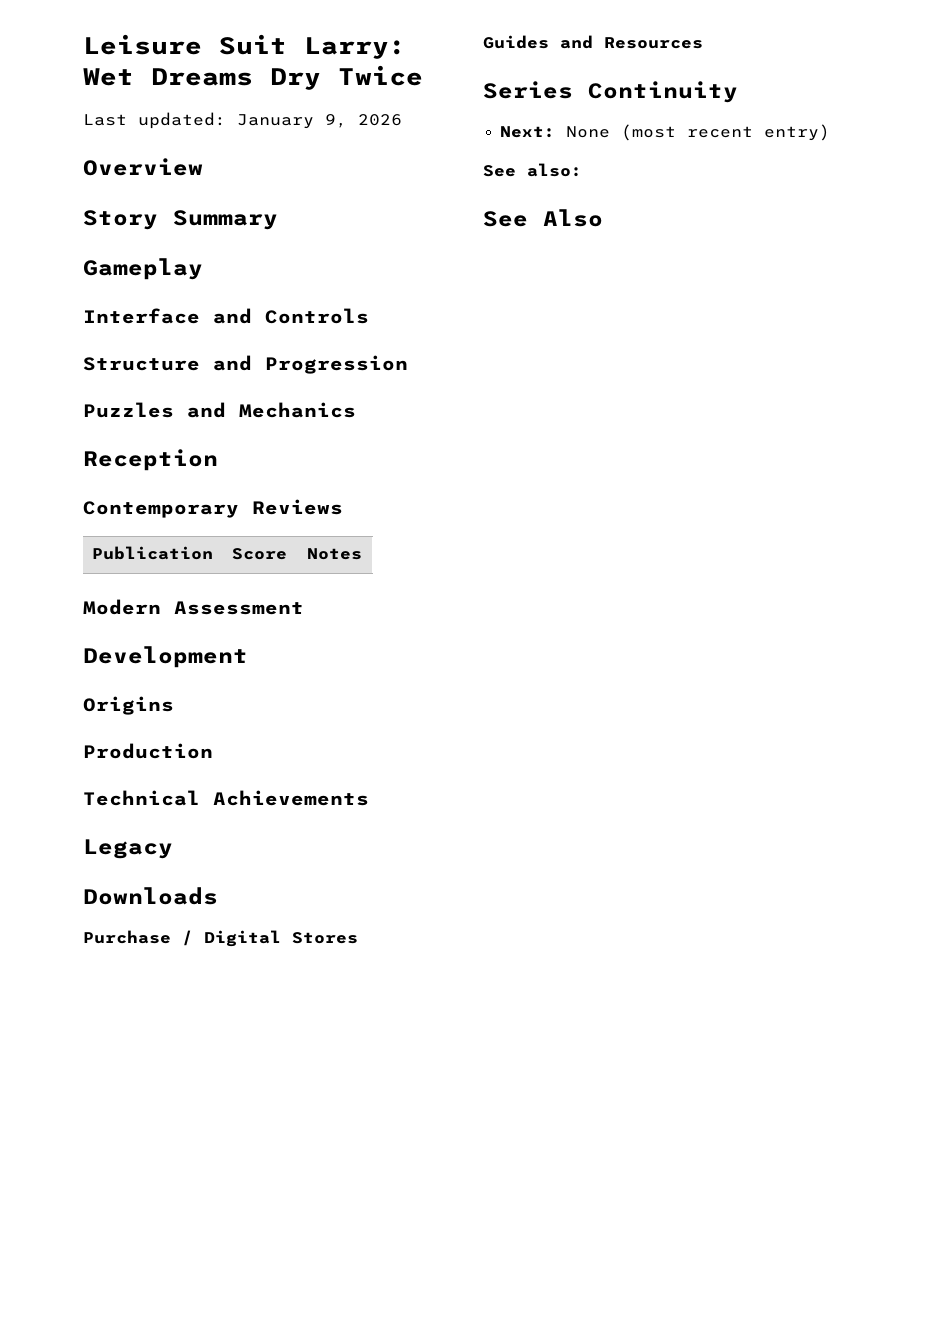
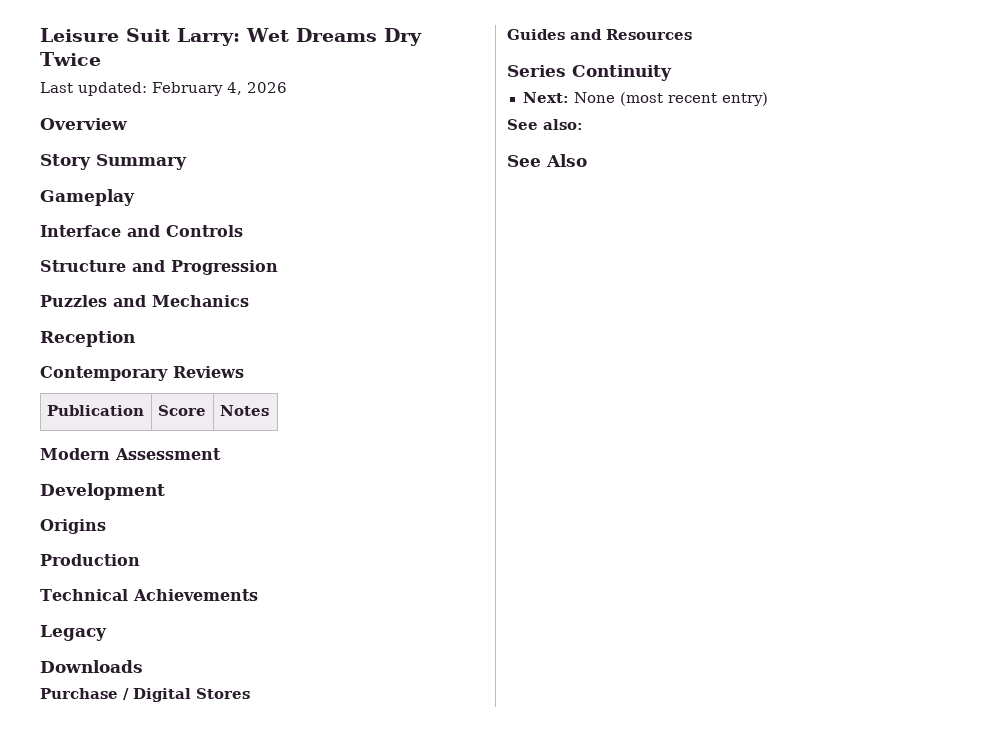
[237,114,347,129] January 9, -> [152,82,242,96] February 4,

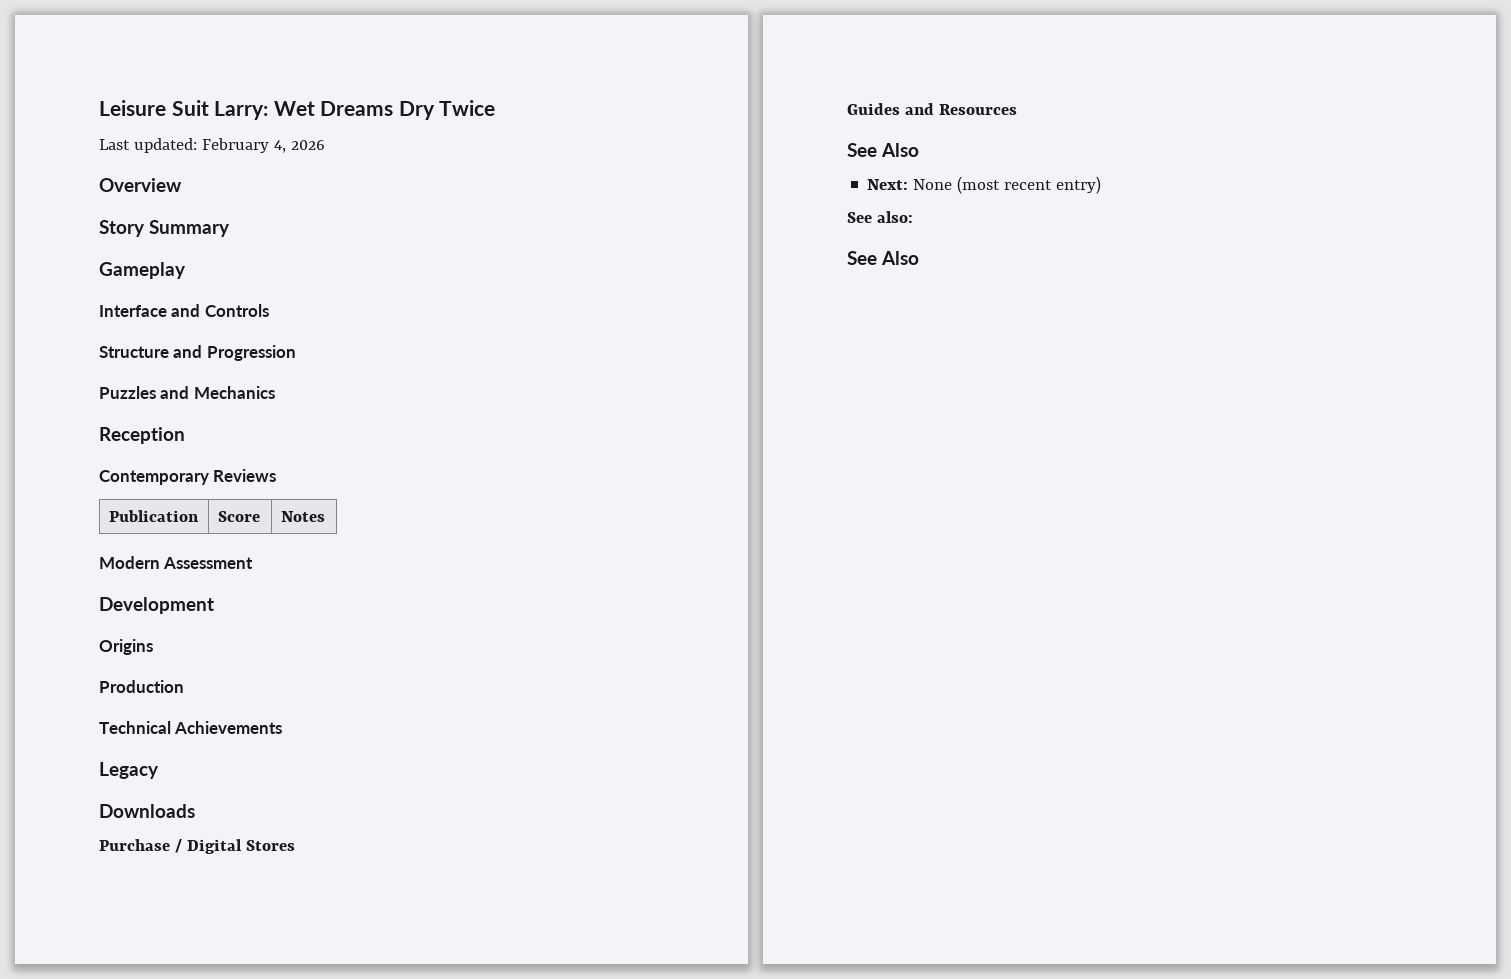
[507,65,672,81] Series Continuity -> [847,143,919,157] See Also

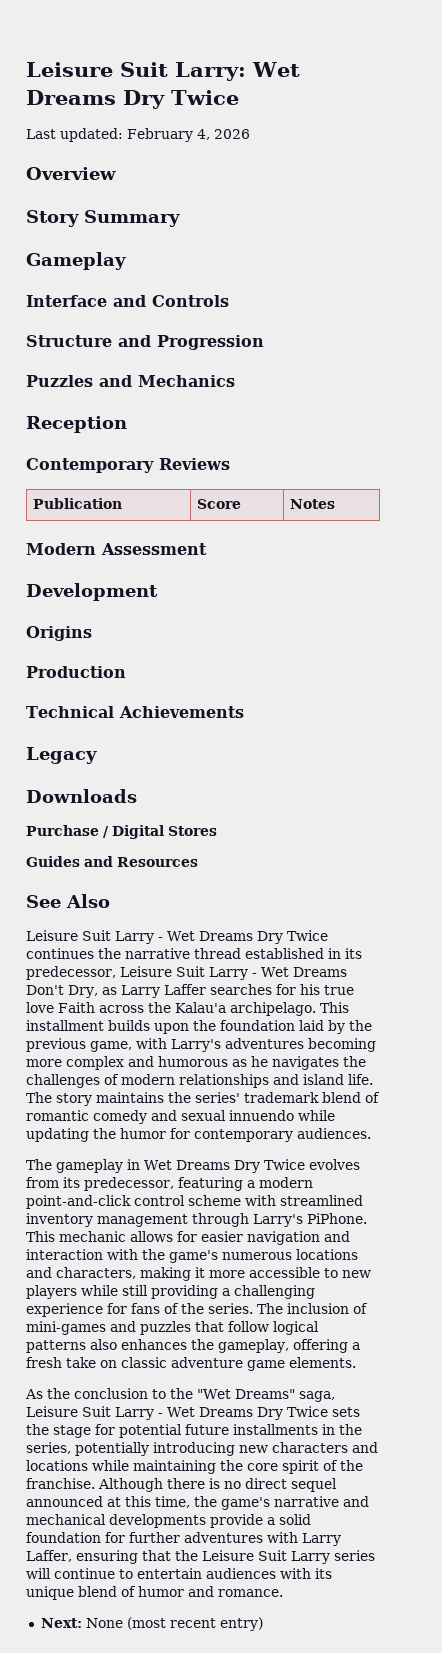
(919, 150) none -> [26,930,328,944] [26,948,362,959] [26,966,347,980] [26,984,354,998] [26,1002,349,1016] [26,1020,372,1034] [26,1038,376,1052] [26,1056,366,1070] [26,1074,373,1088] [26,1092,380,1106] [26,1110,335,1124] [26,1128,371,1142] [26,1159,360,1173] [26,1177,313,1191] [26,1195,363,1209] [26,1213,367,1227] [26,1231,350,1245] [26,1249,358,1263] [26,1267,371,1281] [26,1285,315,1299] [26,1303,368,1317] [26,1321,319,1335] [26,1339,360,1353] [26,1357,356,1371] [25,1388,335,1402] [26,1406,360,1420] [26,1424,362,1438] [26,1442,378,1456] [26,1460,363,1474] [26,1478,337,1492] [26,1496,369,1510] [26,1514,311,1528] [26,1532,341,1546] [26,1550,375,1564] [26,1568,332,1579] [26,1586,283,1600] // Leisure Suit Larry - Wet Dreams Dry Twice continues the narrative thread established in its predecessor, Leisure Suit Larry - Wet Dreams Don't Dry, as Larry Laffer searches for his true love Faith across the Kalau'a archipelago. This installment builds upon the foundation laid by the previous game, with Larry's adventures becoming more complex and humorous as he navigates the challenges of modern relationships and island life. The story maintains the series' trademark blend of romantic comedy and sexual innuendo while updating the humor for contemporary audiences. // The gameplay in Wet Dreams Dry Twice evolves from its predecessor, featuring a modern point-and-click control scheme with streamlined inventory management through Larry's PiPhone. This mechanic allows for easier navigation and interaction with the game's numerous locations and characters, making it more accessible to new players while still providing a challenging experience for fans of the series. The inclusion of mini-games and puzzles that follow logical patterns also enhances the gameplay, offering a fresh take on classic adventure game elements. // As the conclusion to the "Wet Dreams" saga, Leisure Suit Larry - Wet Dreams Dry Twice sets the stage for potential future installments in the series, potentially introducing new characters and locations while maintaining the core spirit of the franchise. Although there is no direct sequel announced at this time, the game's narrative and mechanical developments provide a solid foundation for further adventures with Larry Laffer, ensuring that the Leisure Suit Larry series will continue to entertain audiences with its unique blend of humor and romance.
[847,211,913,223] [847,251,919,265] // See also: // See Also -> (263, 1624) none

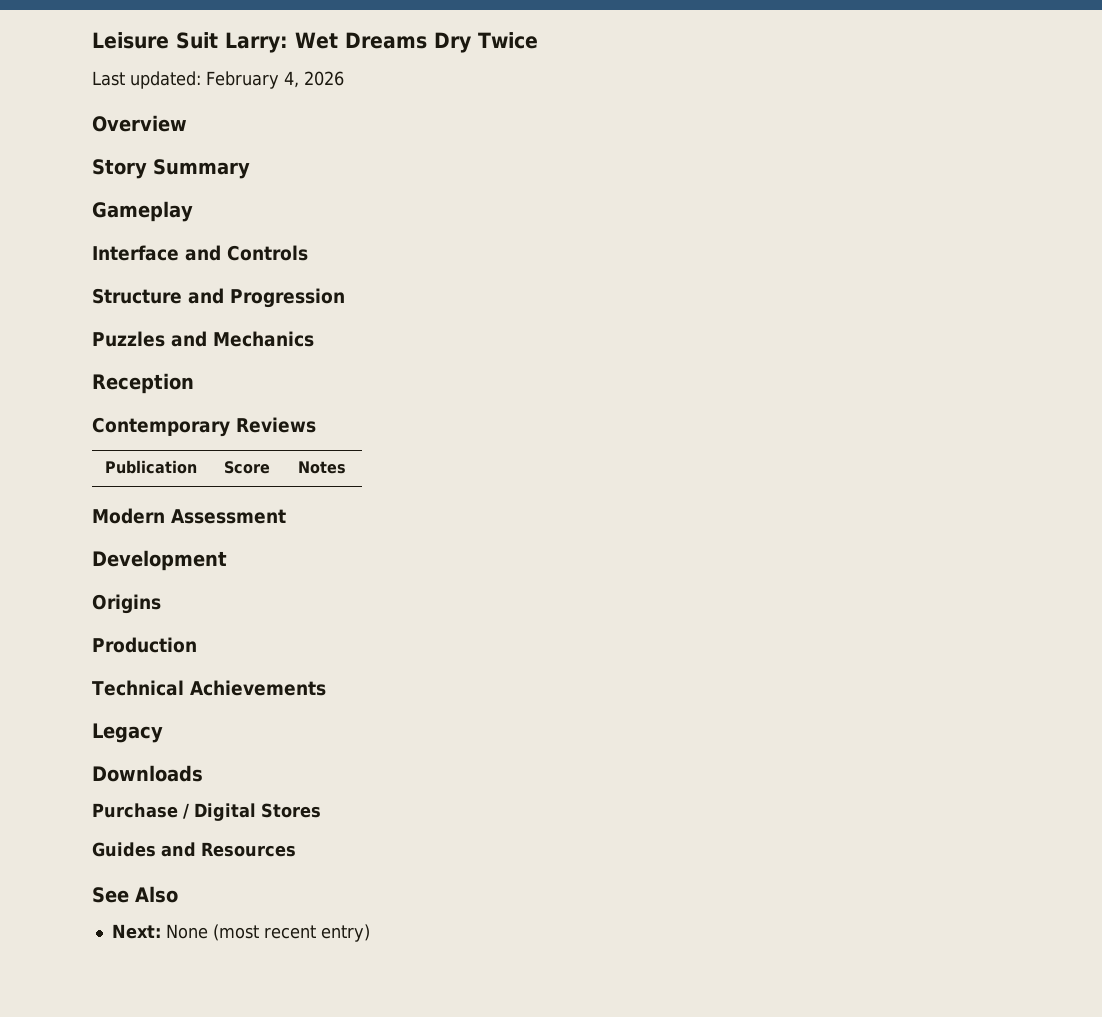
[26,930,328,944] [26,948,362,959] [26,966,347,980] [26,984,354,998] [26,1002,349,1016] [26,1020,372,1034] [26,1038,376,1052] [26,1056,366,1070] [26,1074,373,1088] [26,1092,380,1106] [26,1110,335,1124] [26,1128,371,1142] [26,1159,360,1173] [26,1177,313,1191] [26,1195,363,1209] [26,1213,367,1227] [26,1231,350,1245] [26,1249,358,1263] [26,1267,371,1281] [26,1285,315,1299] [26,1303,368,1317] [26,1321,319,1335] [26,1339,360,1353] [26,1357,356,1371] [25,1388,335,1402] [26,1406,360,1420] [26,1424,362,1438] [26,1442,378,1456] [26,1460,363,1474] [26,1478,337,1492] [26,1496,369,1510] [26,1514,311,1528] [26,1532,341,1546] [26,1550,375,1564] [26,1568,332,1579] [26,1586,283,1600] // Leisure Suit Larry - Wet Dreams Dry Twice continues the narrative thread established in its predecessor, Leisure Suit Larry - Wet Dreams Don't Dry, as Larry Laffer searches for his true love Faith across the Kalau'a archipelago. This installment builds upon the foundation laid by the previous game, with Larry's adventures becoming more complex and humorous as he navigates the challenges of modern relationships and island life. The story maintains the series' trademark blend of romantic comedy and sexual innuendo while updating the humor for contemporary audiences. // The gameplay in Wet Dreams Dry Twice evolves from its predecessor, featuring a modern point-and-click control scheme with streamlined inventory management through Larry's PiPhone. This mechanic allows for easier navigation and interaction with the game's numerous locations and characters, making it more accessible to new players while still providing a challenging experience for fans of the series. The inclusion of mini-games and puzzles that follow logical patterns also enhances the gameplay, offering a fresh take on classic adventure game elements. // As the conclusion to the "Wet Dreams" saga, Leisure Suit Larry - Wet Dreams Dry Twice sets the stage for potential future installments in the series, potentially introducing new characters and locations while maintaining the core spirit of the franchise. Although there is no direct sequel announced at this time, the game's narrative and mechanical developments provide a solid foundation for further adventures with Larry Laffer, ensuring that the Leisure Suit Larry series will continue to entertain audiences with its unique blend of humor and romance. -> (178, 894) none

